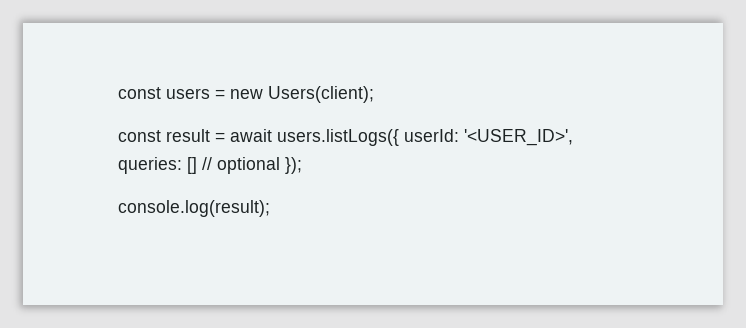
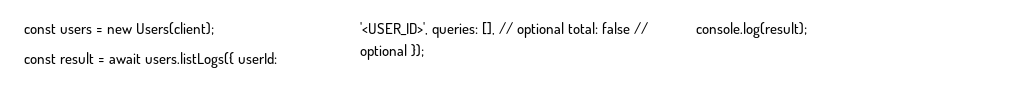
[187,157,197,174] [] -> [482,22,631,38] [], // optional total: false

